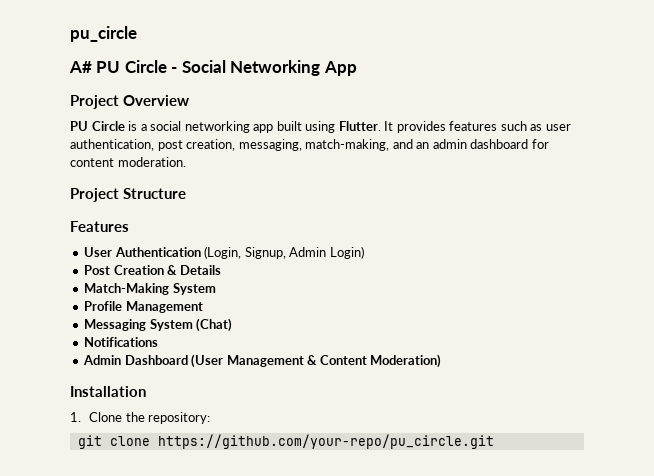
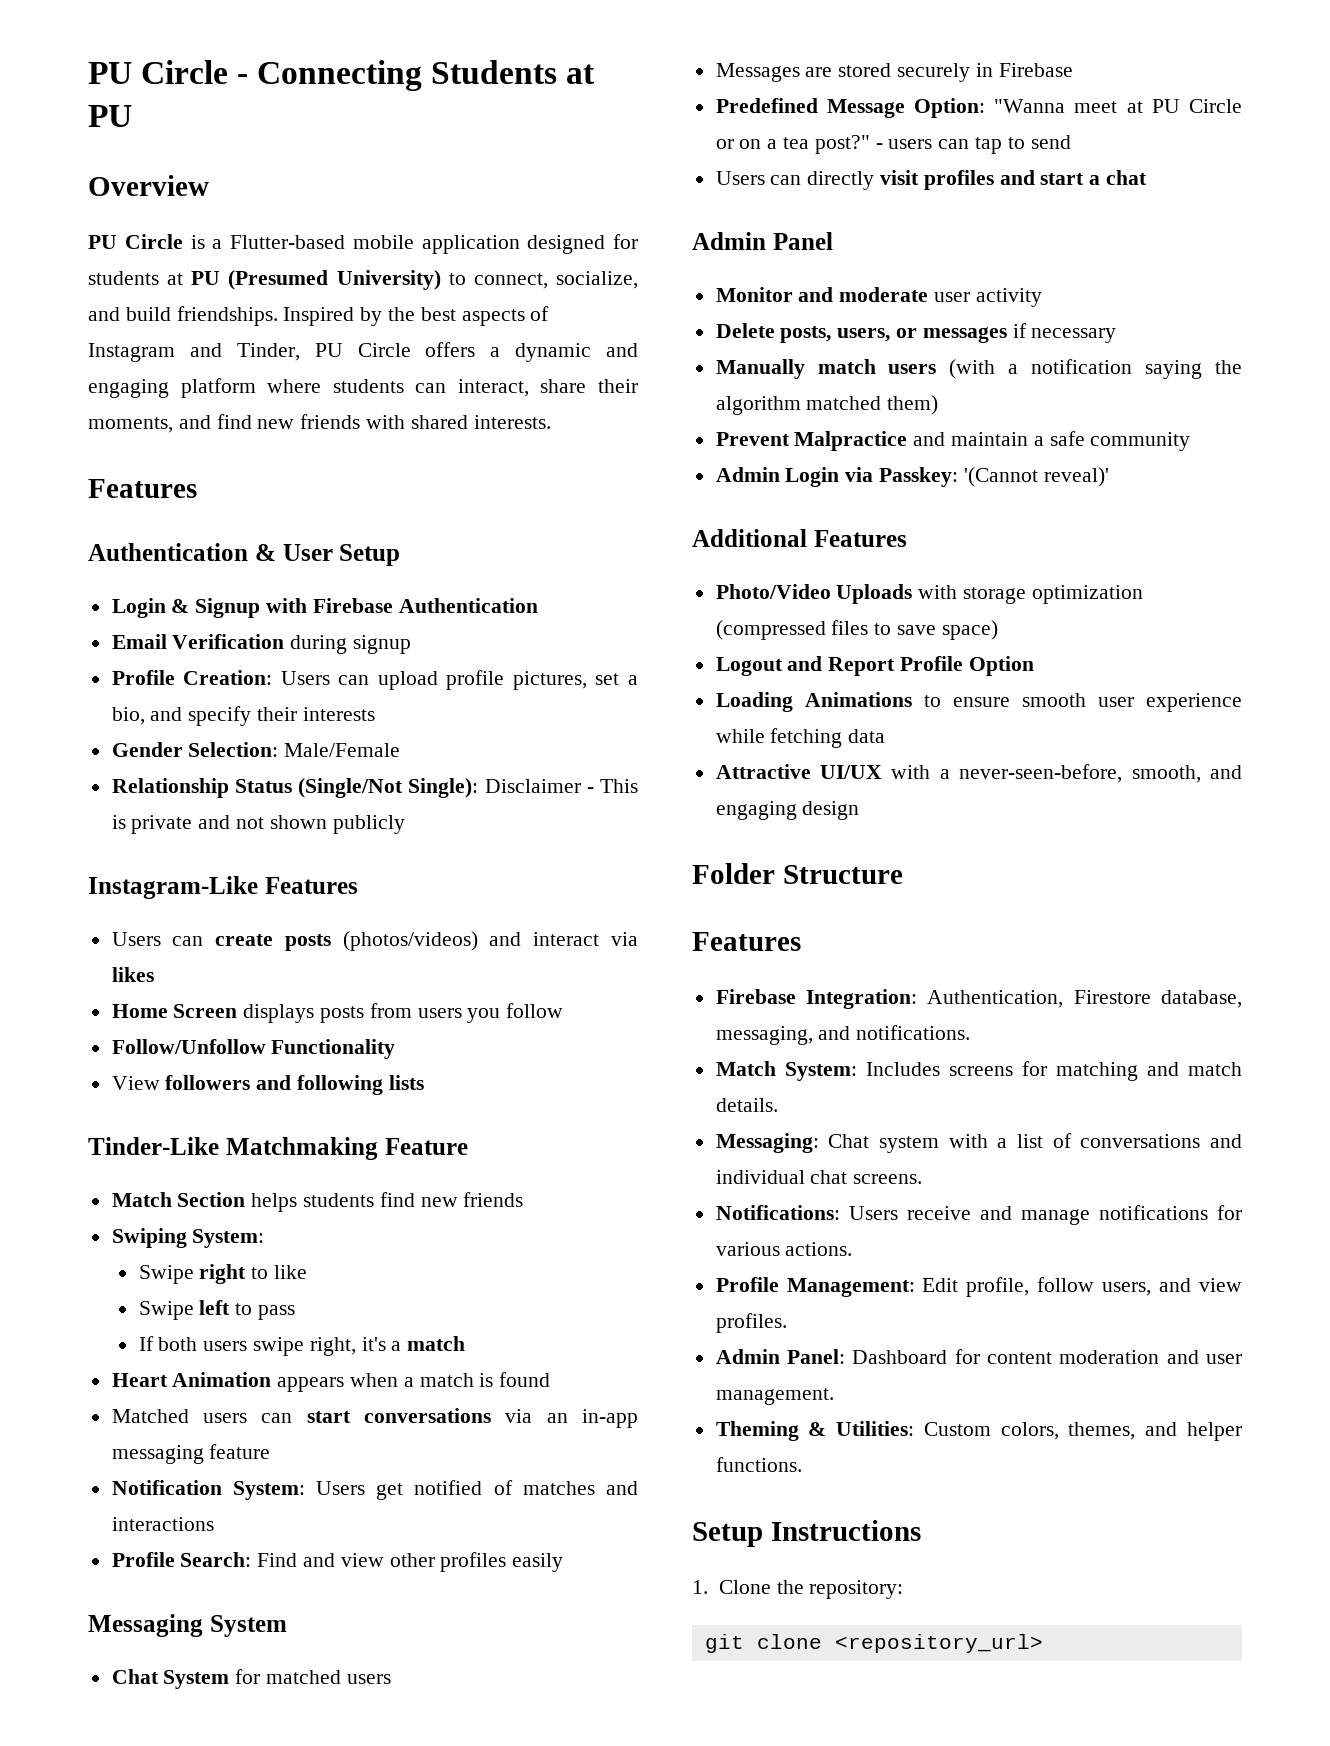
[70,26,137,42] [69,61,92,73] pu_circle // A# -> (88, 73) none
[181,60,357,76] [70,95,119,109] Social Networking App // Project -> [257,60,596,91] [88,105,132,127] Connecting Students at PU //
[150,121,571,133] [70,139,549,151] [70,157,186,167] [70,188,187,202] [70,221,129,232] [84,246,364,259] [84,265,221,275] [84,283,216,295] [84,301,203,313] [84,318,233,332] [84,337,159,347] [83,354,442,368] [70,386,146,397] social networking app built using Flutter. It provides features such as user authentication, post creation, messaging, match-making, and an admin dashboard for content moderation. // Project Structure // Features // User Authentication (Login, Signup, Admin Login) // Post Creation & Details // Match-Making System // Profile Management // Messaging System (Chat) // Notifications // Admin Dashboard (User Management & Content Moderation) // Installation -> [230,234,638,254] [88,270,638,290] [88,306,550,326] [88,342,638,362] [88,378,638,398] [88,414,551,433] [88,479,197,498] [88,543,401,566] [111,598,538,618] [111,634,412,654] [111,670,638,690] [111,706,375,726] [111,742,401,757] [111,778,639,798] [111,815,405,834] [88,876,358,899] [111,931,639,951] [111,967,154,982] [111,1003,564,1023] [111,1039,396,1059] [111,1075,424,1095] [88,1137,468,1160] [111,1192,524,1212] [111,1228,265,1248] [138,1264,307,1284] [138,1300,295,1320] [138,1336,466,1356] [111,1372,551,1392] [111,1408,638,1428] [111,1444,271,1464] [111,1480,638,1500] [111,1517,214,1531] [111,1552,564,1572] [88,1614,287,1637] [111,1669,391,1689] [715,63,1073,82] [715,98,1242,118] [715,135,1071,154] [715,170,1148,190] [692,232,833,250] [715,287,1042,307] [715,323,1117,343] [715,359,1242,379] [715,395,939,415] [715,431,1191,451] [715,467,1109,487] [692,529,907,547] [715,584,1143,604] [715,620,998,640] [715,656,1034,676] [715,692,1242,712] [715,728,886,748] [715,764,1242,783] [715,801,860,820] [692,863,903,884] [692,932,801,951] [715,989,1242,1009] [715,1025,971,1045] [715,1061,1242,1081] [715,1098,778,1112] [715,1133,1242,1153] [715,1170,923,1184] [715,1205,1242,1225] [715,1242,853,1256] [715,1277,1242,1297] [715,1313,787,1333] [715,1349,1242,1364] [715,1388,834,1405] [715,1421,1242,1441] [715,1457,802,1472] [692,1520,921,1547] Flutter-based mobile application designed for students at PU (Presumed University) to connect, socialize, and build friendships. Inspired by the best aspects of Instagram and Tinder, PU Circle offers a dynamic and engaging platform where students can interact, share their moments, and find new friends with shared interests. // Features // Authentication & User Setup // Login & Signup with Firebase Authentication // Email Verification during signup // Profile Creation: Users can upload profile pictures, set a bio, and specify their interests // Gender Selection: Male/Female // Relationship Status (Single/Not Single): Disclaimer - This is private and not shown publicly // Instagram-Like Features // Users can create posts (photos/videos) and interact via likes // Home Screen displays posts from users you follow // Follow/Unfollow Functionality // View followers and following lists // Tinder-Like Matchmaking Feature // Match Section helps students find new friends // Swiping System: // Swipe right to like // Swipe left to pass // If both users swipe right, it's a match // Heart Animation appears when a match is found // Matched users can start conversations via an in-app messaging feature // Notification System: Users get notified of matches and interactions // Profile Search: Find and view other profiles easily // Messaging System // Chat System for matched users // Messages are stored securely in Firebase // Predefined Message Option: "Wanna meet at PU Circle or on a tea post?" - users can tap to send // Users can directly visit profiles and start a chat // Admin Panel // Monitor and moderate user activity // Delete posts, users, or messages if necessary // Manually match users (with a notification saying the algorithm matched them) // Prevent Malpractice and maintain a safe community // Admin Login via Passkey: '(Cannot reveal)' // Additional Features // Photo/Video Uploads with storage optimization (compressed files to save space) // Logout and Report Profile Option // Loading Animations to ensure smooth user experience while fetching data // Attractive UI/UX with a never-seen-before, smooth, and engaging design // Folder Structure // Features // Firebase Integration: Authentication, Firestore database, messaging, and notifications. // Match System: Includes screens for matching and match details. // Messaging: Chat system with a list of conversations and individual chat screens. // Notifications: Users receive and manage notifications for various actions. // Profile Management: Edit profile, follow users, and view profiles. // Admin Panel: Dashboard for content moderation and user management. // Theming & Utilities: Custom colors, themes, and helper functions. // Setup Instructions
[157,434,494,449] https://github.com/your-repo/pu_circle.git -> [834,1634,1043,1653] <repository_url>

